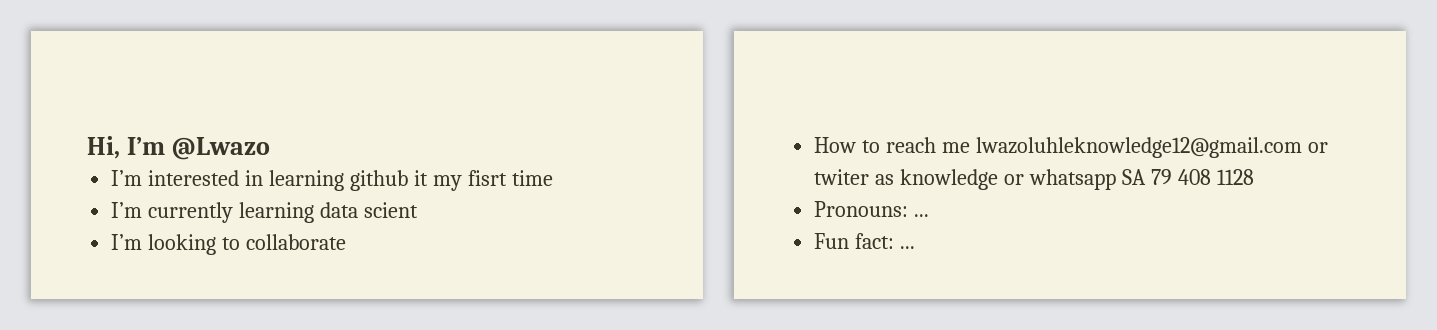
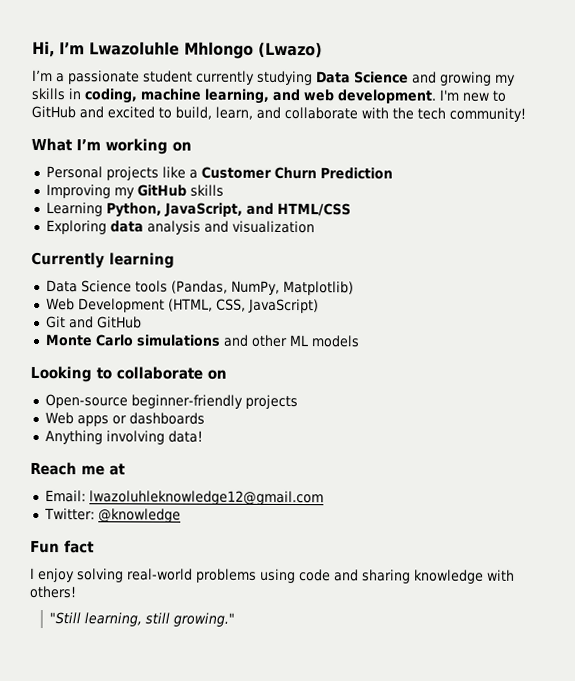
[171,137,270,160] [111,170,553,191] [111,202,418,223] [111,234,347,255] [814,137,1328,158] [814,169,1254,190] [814,201,930,217] [814,233,916,249] @Lwazo // I’m interested in learning github it my fisrt time // I’m currently learning data scient // I’m looking to collaborate // How to reach me lwazoluhleknowledge12@gmail.com or twiter as knowledge or whatsapp SA 79 408 1128 // Pronouns: ... // Fun fact: ... -> [89,41,323,59] [32,69,516,86] [31,87,507,104] [31,105,526,122] [31,137,192,155] [45,166,393,181] [45,184,224,199] [45,202,351,218] [45,220,315,235] [31,251,175,269] [45,280,354,296] [45,298,319,314] [45,316,142,329] [44,334,360,348] [30,365,227,383] [44,394,298,410] [44,412,205,427] [44,430,203,445] [30,461,126,476] [44,490,324,506] [43,508,181,523] [30,540,95,554] [30,567,515,584] [29,585,77,599] [49,612,236,627] Lwazoluhle Mhlongo (Lwazo) // I’m a passionate student currently studying Data Science and growing my skills in coding, machine learning, and web development. I'm new to GitHub and excited to build, learn, and collaborate with the tech community! // What I’m working on // Personal projects like a Customer Churn Prediction // Improving my GitHub skills // Learning Python, JavaScript, and HTML/CSS // Exploring data analysis and visualization // Currently learning // Data Science tools (Pandas, NumPy, Matplotlib) // Web Development (HTML, CSS, JavaScript) // Git and GitHub // Monte Carlo simulations and other ML models // Looking to collaborate on // Open-source beginner-friendly projects // Web apps or dashboards // Anything involving data! // Reach me at // Email: lwazoluhleknowledge12@gmail.com // Twitter: @knowledge // Fun fact // I enjoy solving real-world problems using code and sharing knowledge with others! // "Still learning, still growing."

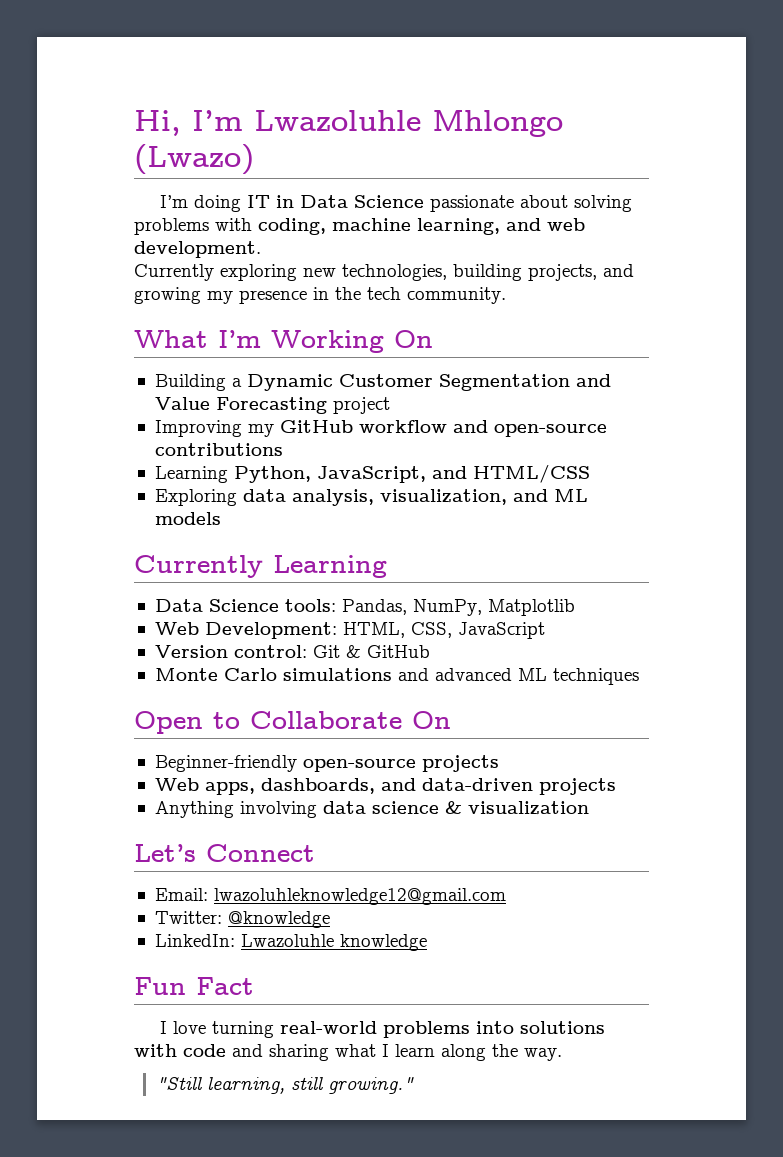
[56,70,516,86] [31,87,82,101] a passionate student currently studying Data Science and growing my skills in -> [194,195,633,212] [134,218,252,235] doing IT in Data Science passionate about solving problems with
[439,89,507,102] [31,105,389,120] I'm new to GitHub and excited to build, learn, and collaborate with -> [134,264,634,281] [134,287,329,304] // Currently exploring new technologies, building projects, and growing my presence in
[449,107,526,122] community! -> [407,287,506,304] community.
[105,138,192,155] [45,166,393,181] working on // Personal projects like a Customer Churn Prediction -> [271,330,433,353] [154,374,611,391] [154,397,390,414] Working On // Building a Dynamic Customer Segmentation and Value Forecasting project
[189,184,224,197] skills -> [358,420,607,437] [154,443,283,456] workflow and open-source contributions
[146,220,315,235] [31,251,175,269] [45,280,354,296] [45,298,319,314] [45,316,94,329] analysis and visualization // Currently learning // Data Science tools (Pandas, NumPy, Matplotlib) // Web Development (HTML, CSS, JavaScript) // Git and -> [291,489,588,506] [154,512,221,525] [134,555,387,578] [154,599,575,616] [154,622,545,639] [154,645,361,658] analysis, visualization, and ML models // Currently Learning // Data Science tools: Pandas, NumPy, Matplotlib // Web Development: HTML, CSS, JavaScript // Version control: Git &
[250,334,360,348] [30,365,227,383] [44,394,298,410] [44,412,205,427] [44,430,203,445] [30,461,126,476] other ML models // Looking to collaborate on // Open-source beginner-friendly projects // Web apps or dashboards // Anything involving data! // Reach me at -> [434,668,639,685] [134,711,451,734] [154,755,499,772] [154,778,616,795] [154,801,589,818] [134,844,315,862] advanced ML techniques // Open to Collaborate On // Beginner-friendly open-source projects // Web apps, dashboards, and data-driven projects // Anything involving data science & visualization // Let’s Connect
(181, 515) none -> [154,934,427,951] // LinkedIn: Lwazoluhle knowledge
[64,540,95,554] [30,567,515,584] [29,585,77,599] fact // I enjoy solving real-world problems using code and sharing knowledge with others! -> [196,977,254,995] [160,1021,606,1038] [134,1044,562,1061] Fact // I love turning real-world problems into solutions with code and sharing what I learn along the way.

